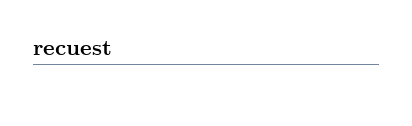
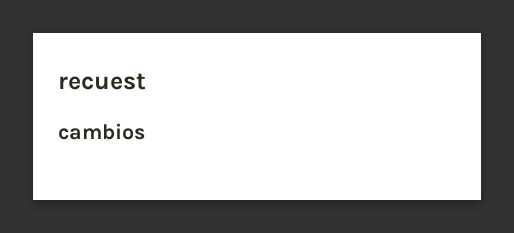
(112, 48) none -> [58,123,145,140] // cambios

